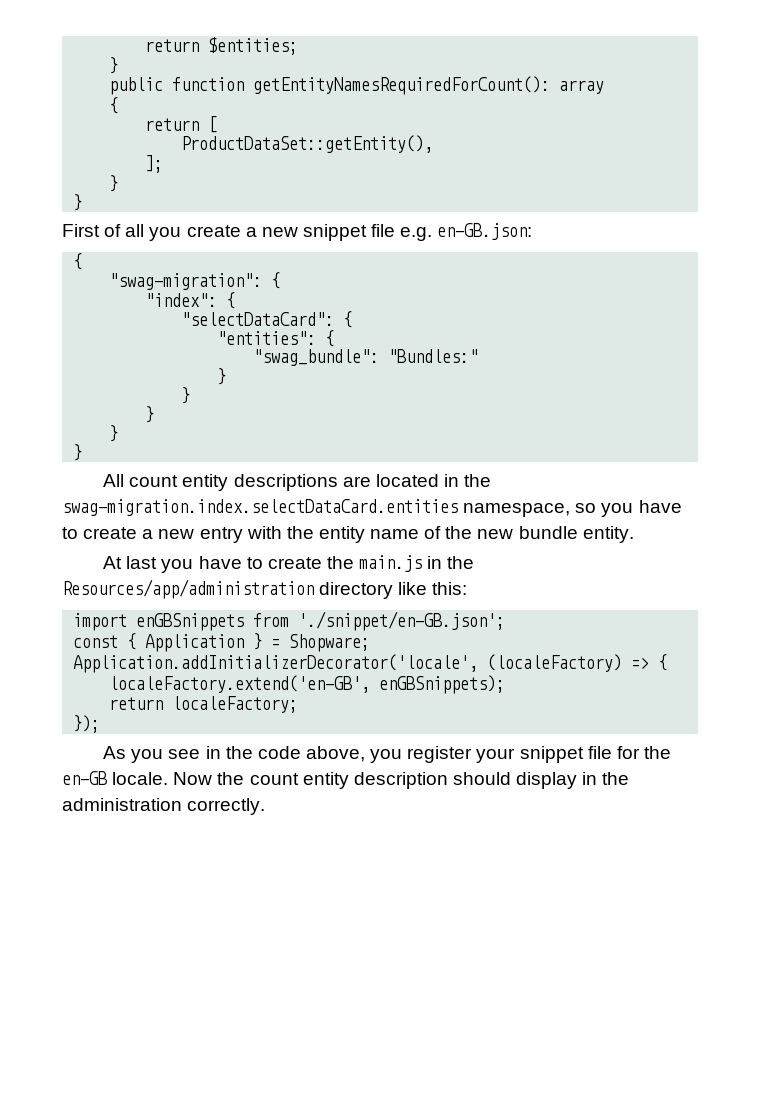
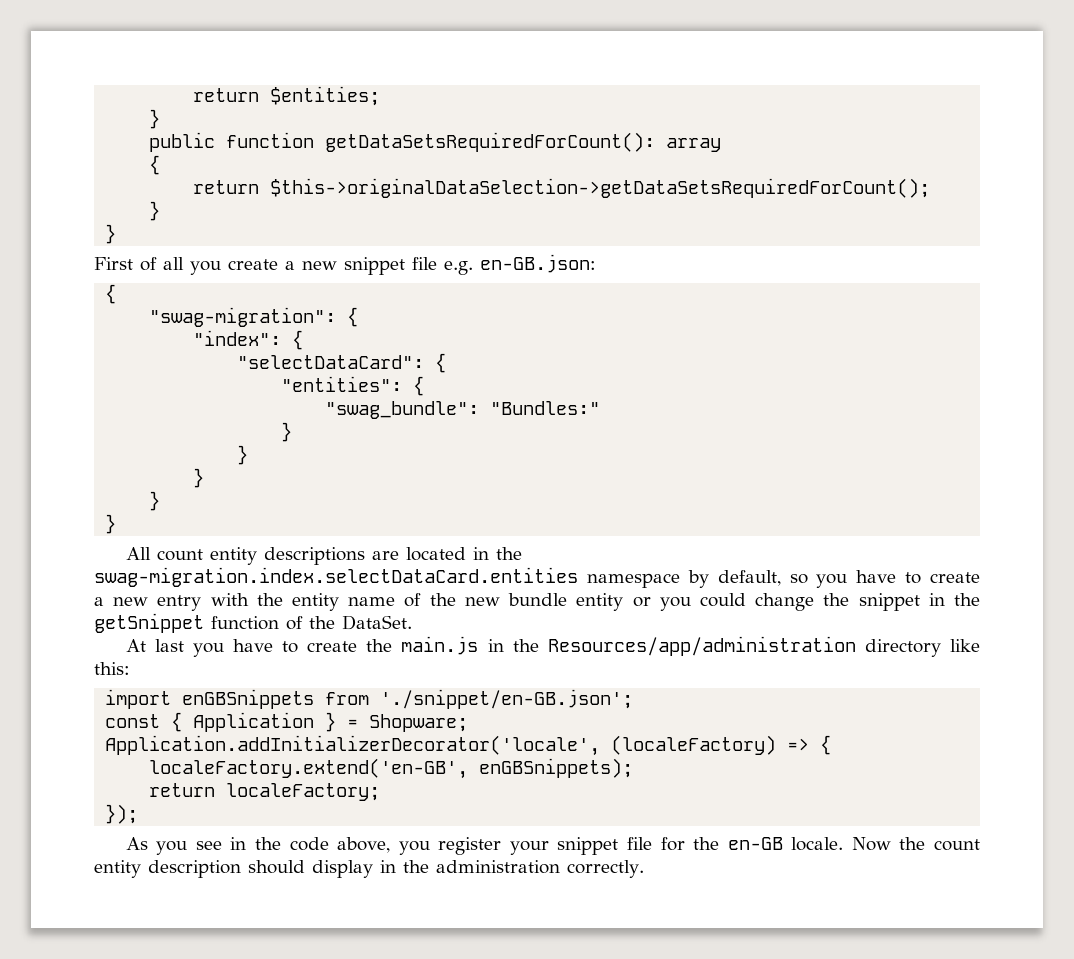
[253,76,551,95] getEntityNamesRequiredForCount(): -> [325,132,656,152] getDataSetsRequiredForCount():
[208,116,218,133] [181,135,434,153] [145,155,164,173] [ // ProductDataSet::getEntity(), // ]; -> [270,178,931,198] $this->originalDataSelection->getDataSetsRequiredForCount();
[463,503,571,517] namespace, -> [586,570,781,588] namespace by default,
[582,526,634,543] entity. -> [576,593,981,611] [94,613,412,633] entity or you could change the snippet in the getSnippet function of the DataSet.

